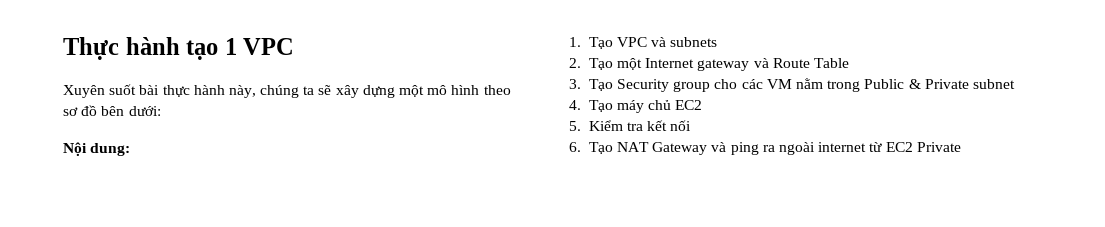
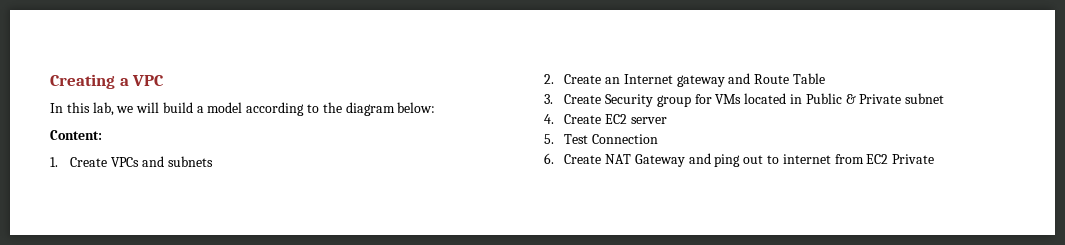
[63,37,295,60] [63,84,511,98] [63,105,161,116] [63,142,131,156] [569,37,667,49] Thực hành tạo 1 VPC // Xuyên suốt bài thực hành này, chúng ta sẽ xây dựng một mô hình theo sơ đồ bên dưới: // Nội dung: // 1. Tạo VPC và -> [50,74,165,89] [50,102,436,116] [50,130,102,140] [50,156,164,167] Creating a VPC // In this lab, we will build a model according to the diagram below: // Content: // 1. Create VPCs and
[588,58,643,70] Tạo một -> [564,74,621,84] Create an
[753,58,769,68] và -> [728,73,751,84] and
[588,79,613,91] Tạo -> [564,94,602,104] Create
[714,78,861,92] cho các VM nằm trong -> [694,93,802,104] for VMs located in
[588,100,703,113] Tạo máy chủ EC2 -> [564,114,667,124] Create EC2 server
[588,120,692,131] Kiểm tra kết nối -> [564,134,659,144] Test Connection
[588,142,613,154] Tạo -> [564,154,602,164] Create
[711,142,883,155] và ping ra ngoài internet từ -> [688,153,864,167] and ping out to internet from

